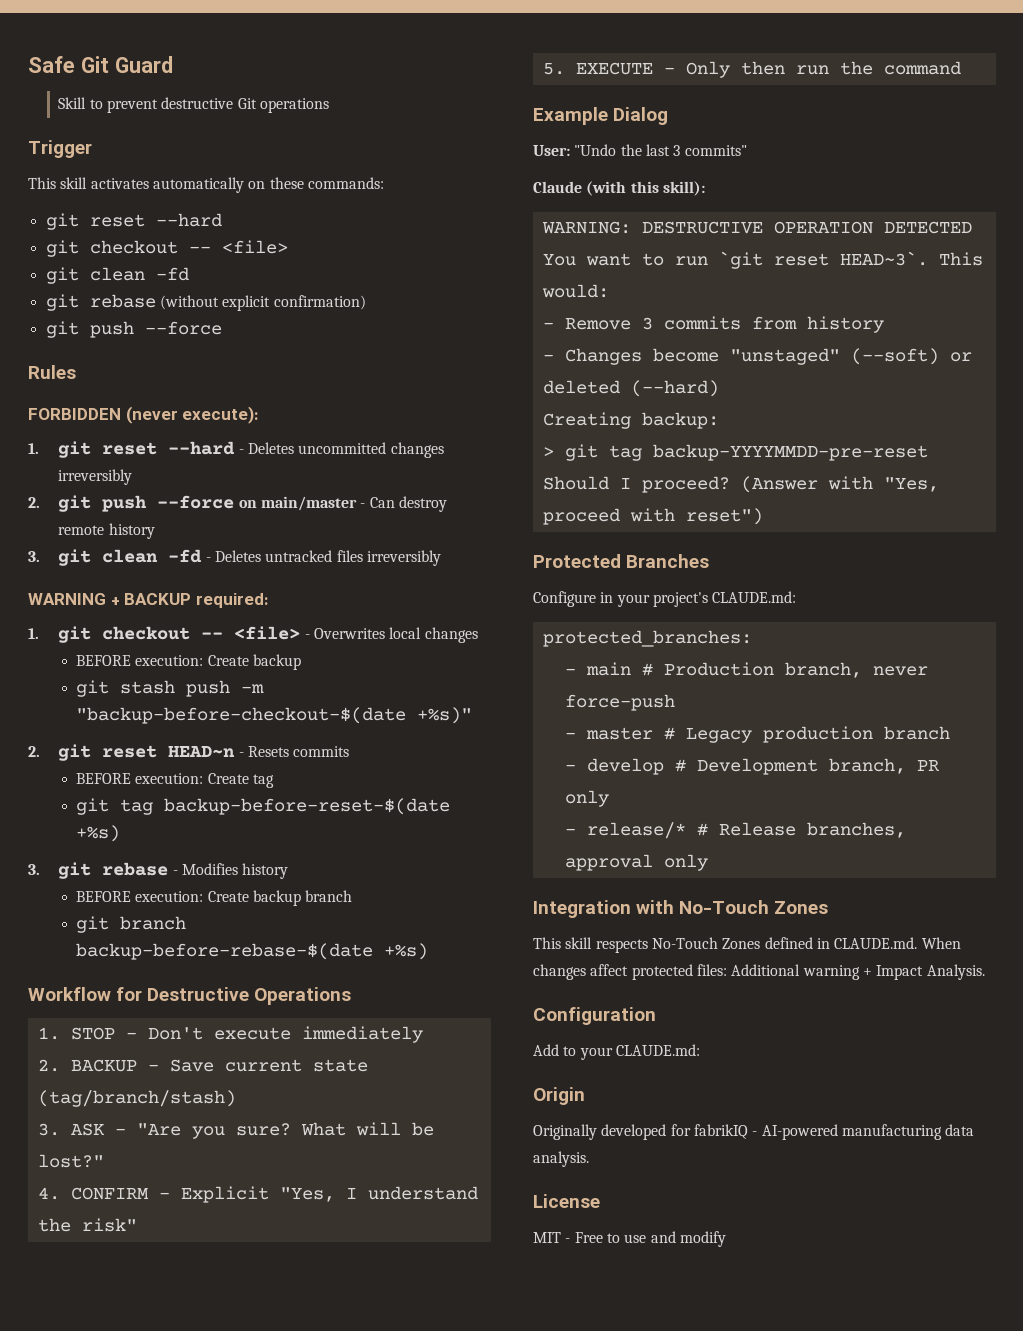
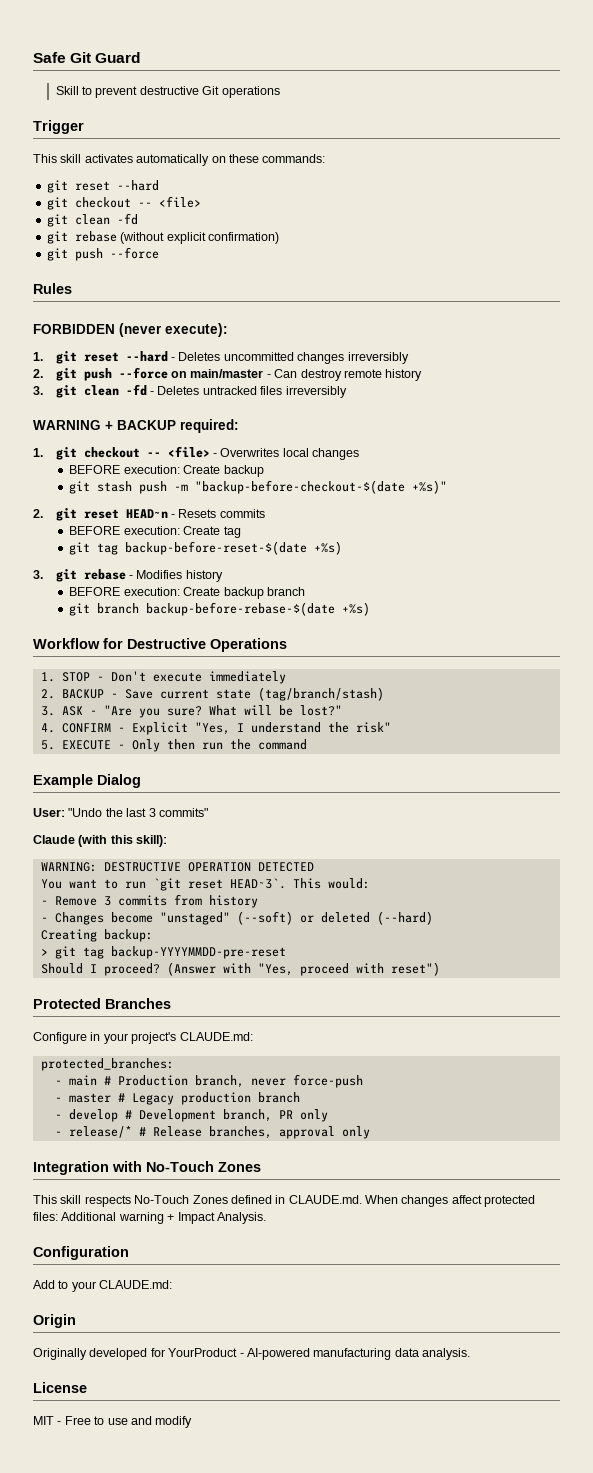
[693,1124,748,1139] fabrikIQ -> [168,1348,238,1357] YourProduct

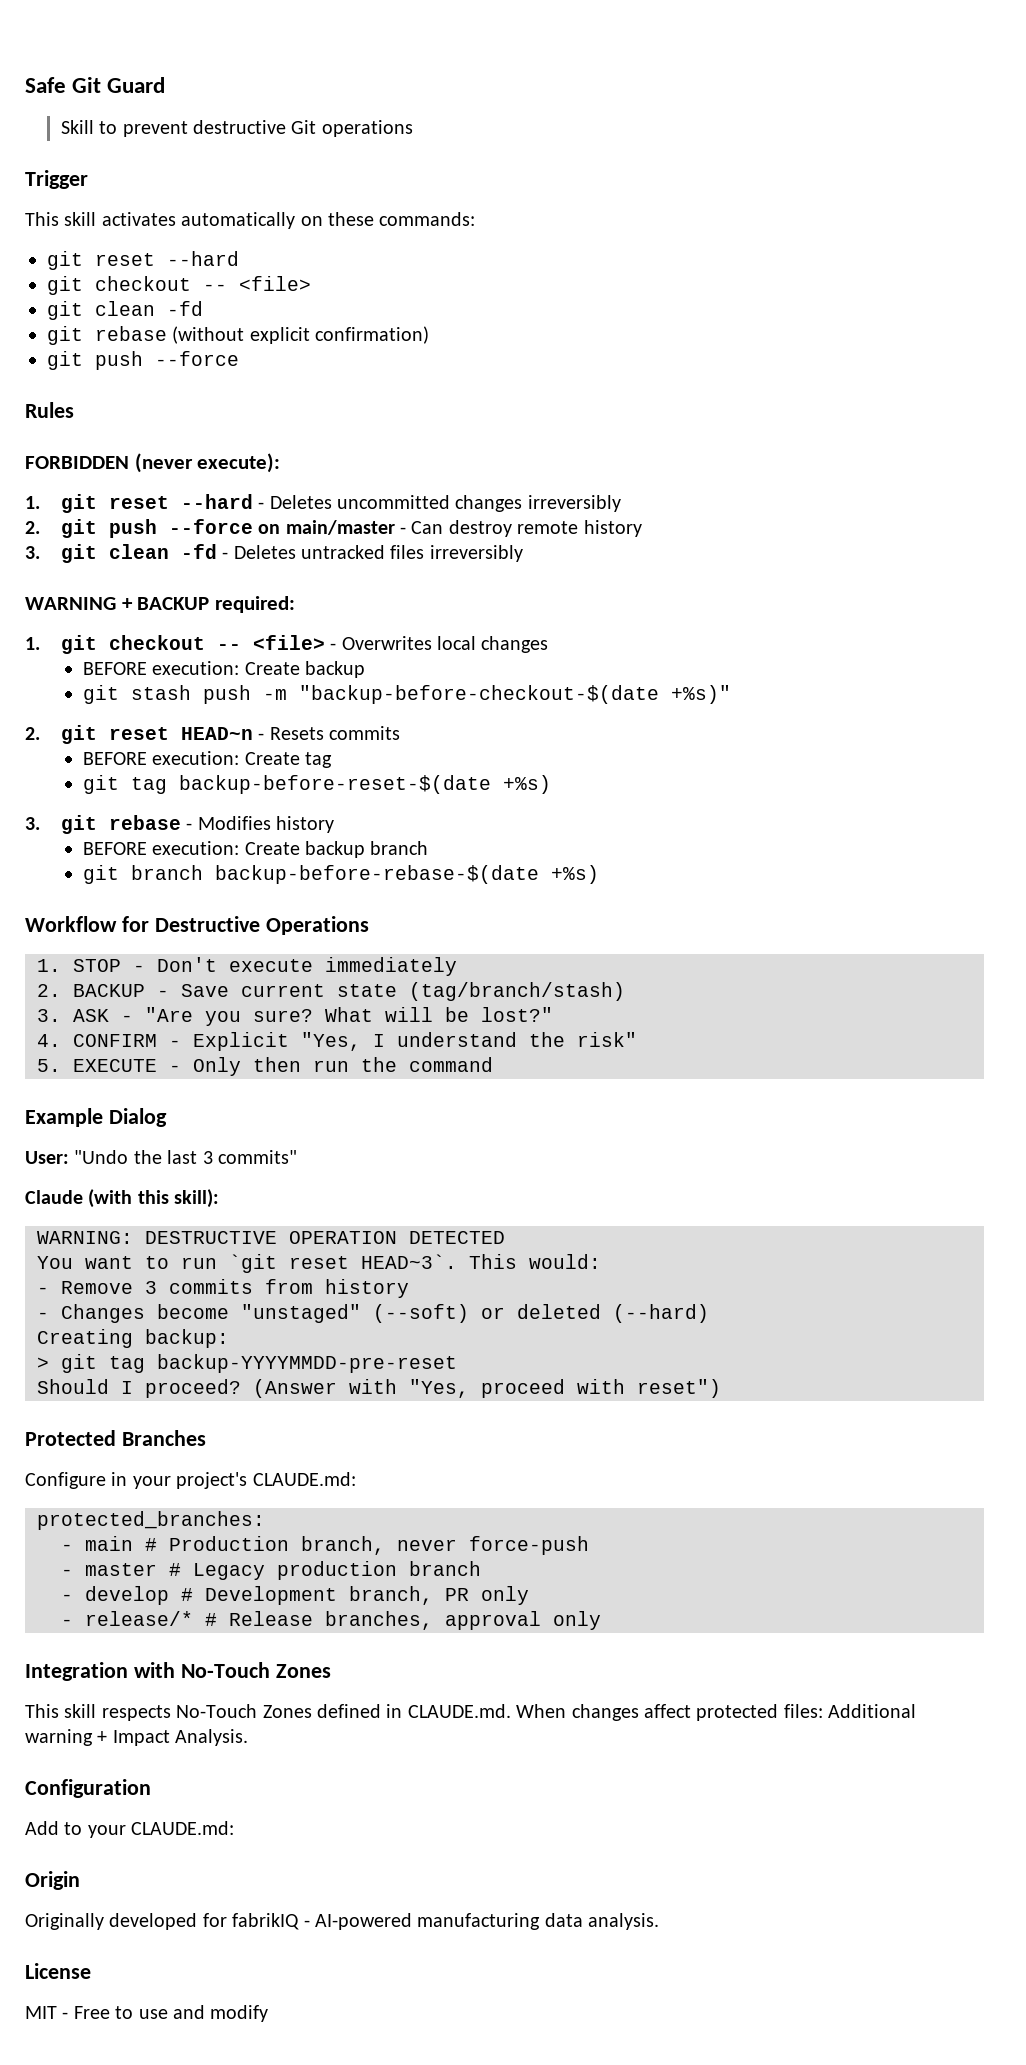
[168,1348,238,1357] YourProduct -> [232,1913,300,1930] fabrikIQ

